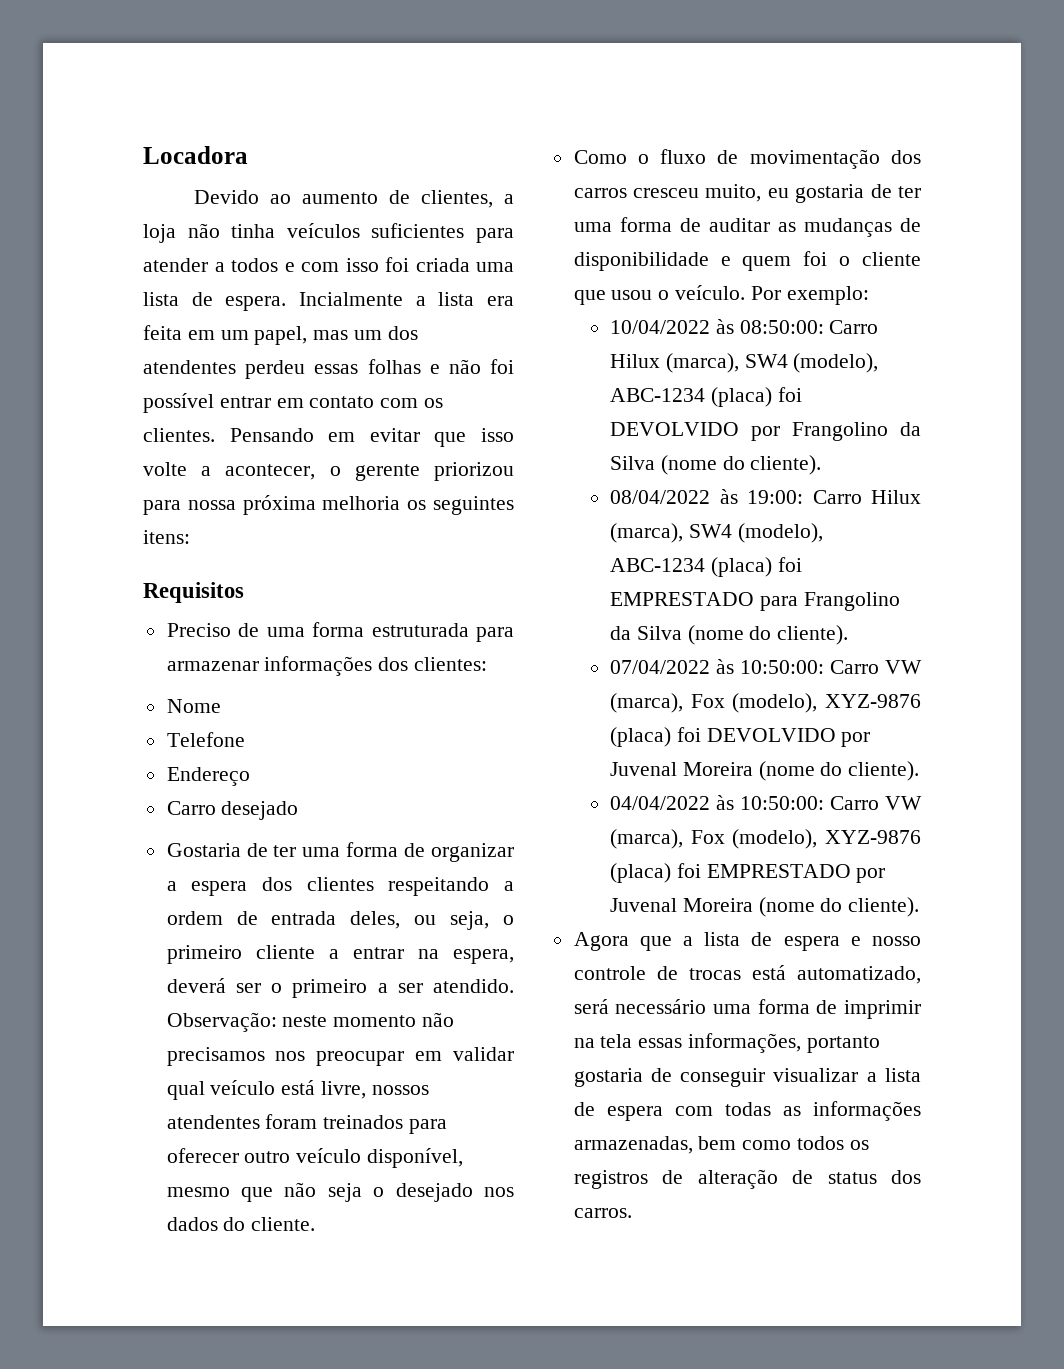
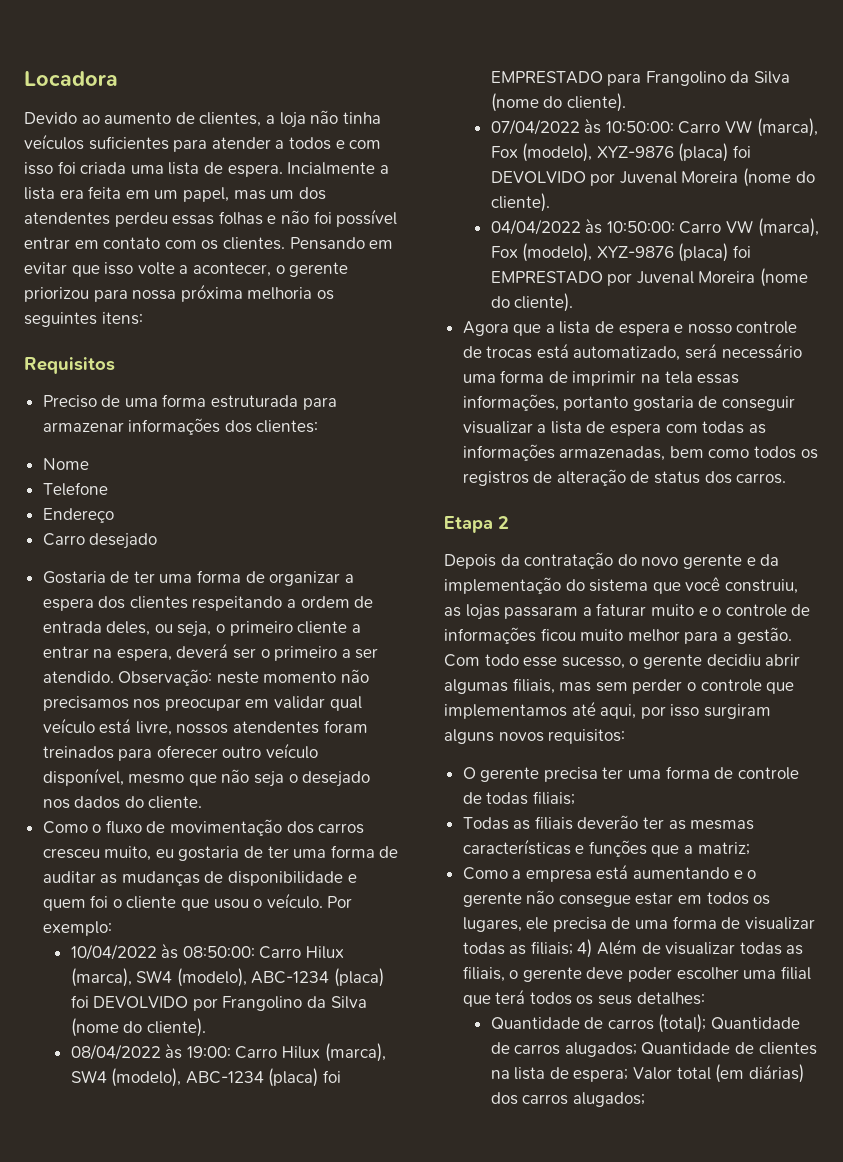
(632, 1213) none -> [444,516,509,533] [444,552,780,569] [444,577,798,594] [444,603,811,620] [444,627,792,644] [444,654,801,669] [444,678,795,694] [444,701,771,719] [444,729,626,744] [462,766,799,782] [462,791,575,805] [462,815,755,830] [462,839,750,857] [462,864,757,882] [462,890,771,907] [462,916,815,932] [462,939,804,958] [462,966,811,982] [462,989,705,1007] [490,1014,800,1033] [490,1042,817,1057] [490,1064,804,1083] [490,1092,645,1107] // Etapa 2 // Depois da contratação do novo gerente e da implementação do sistema que você construiu, as lojas passaram a faturar muito e o controle de informações ficou muito melhor para a gestão. Com todo esse sucesso, o gerente decidiu abrir algumas filiais, mas sem perder o controle que implementamos até aqui, por isso surgiram alguns novos requisitos: // O gerente precisa ter uma forma de controle de todas filiais; // Todas as filiais deverão ter as mesmas características e funções que a matriz; // Como a empresa está aumentando e o gerente não consegue estar em todos os lugares, ele precisa de uma forma de visualizar todas as filiais; 4) Além de visualizar todas as filiais, o gerente deve poder escolher uma filial que terá todos os seus detalhes: // Quantidade de carros (total); Quantidade de carros alugados; Quantidade de clientes na lista de espera; Valor total (em diárias) dos carros alugados;

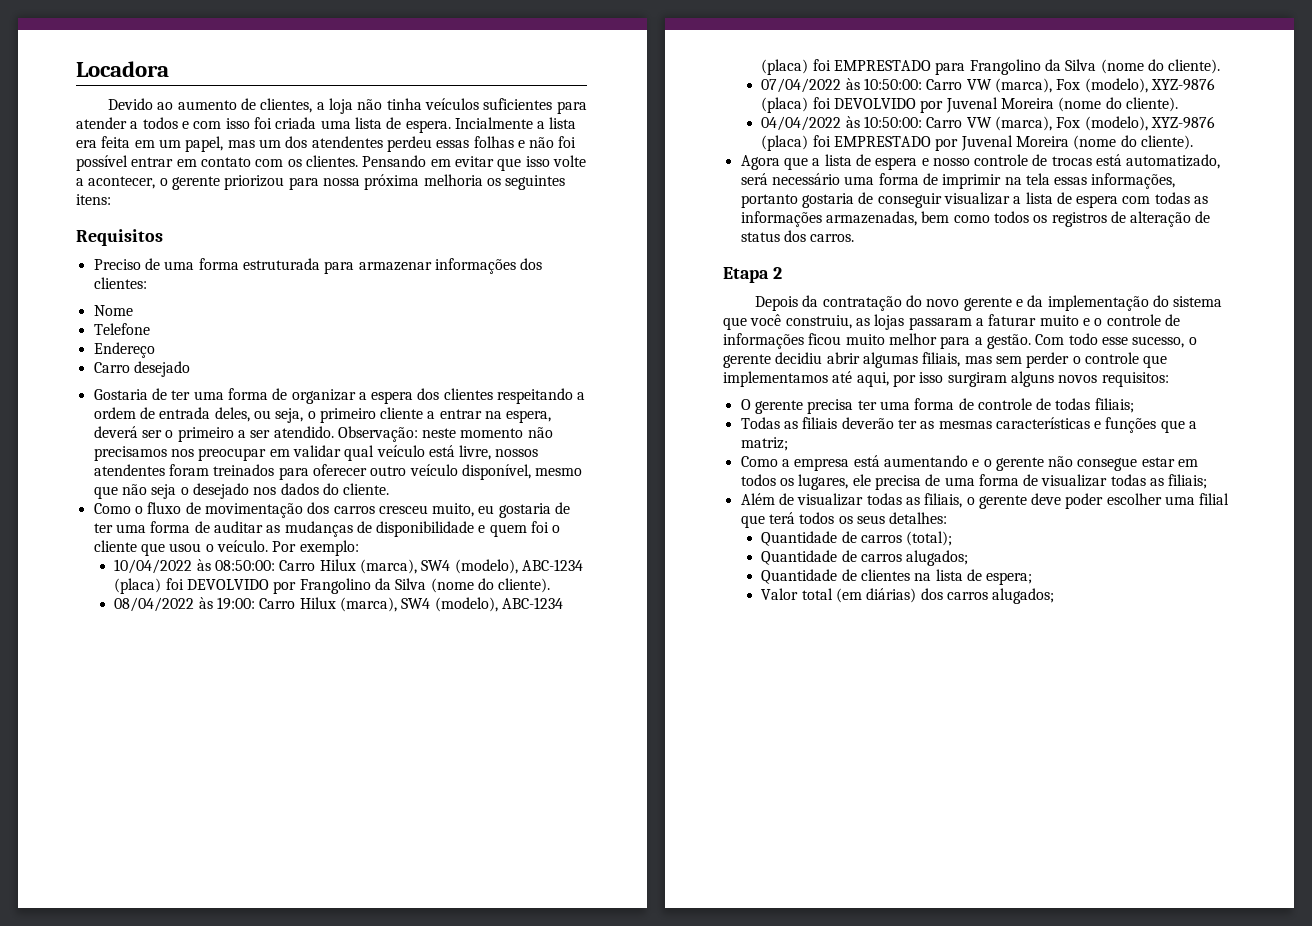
[577,939,593,958] 4) -> (1208, 481) //
(707, 1023) none -> (953, 538) //
(637, 1049) none -> (969, 558) //
(629, 1075) none -> (1033, 578) //

